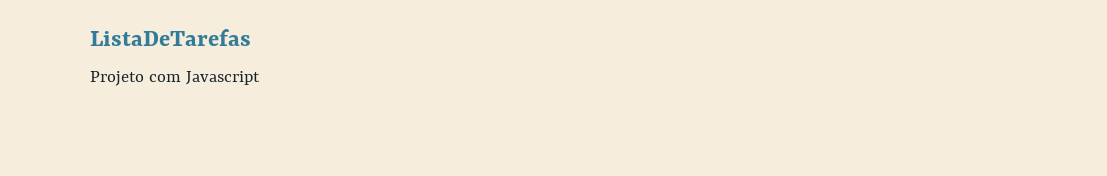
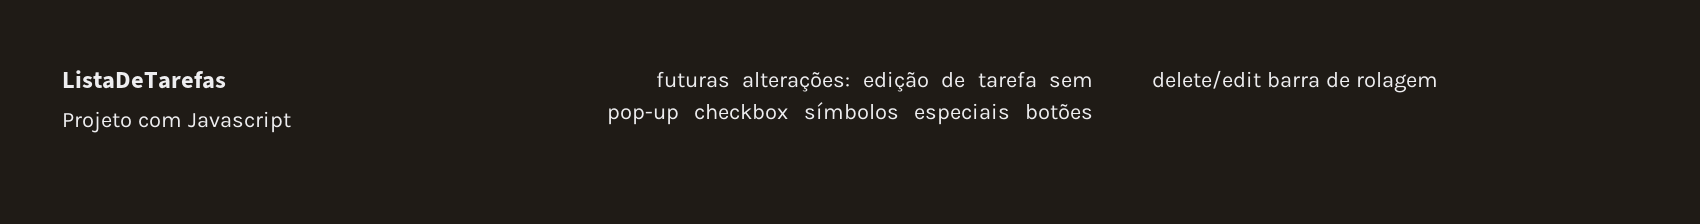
(260, 78) none -> [655,71,1093,92] [607,102,1093,125] [1152,70,1438,93] // futuras alterações: edição de tarefa sem pop-up checkbox símbolos especiais botões delete/edit barra de rolagem

